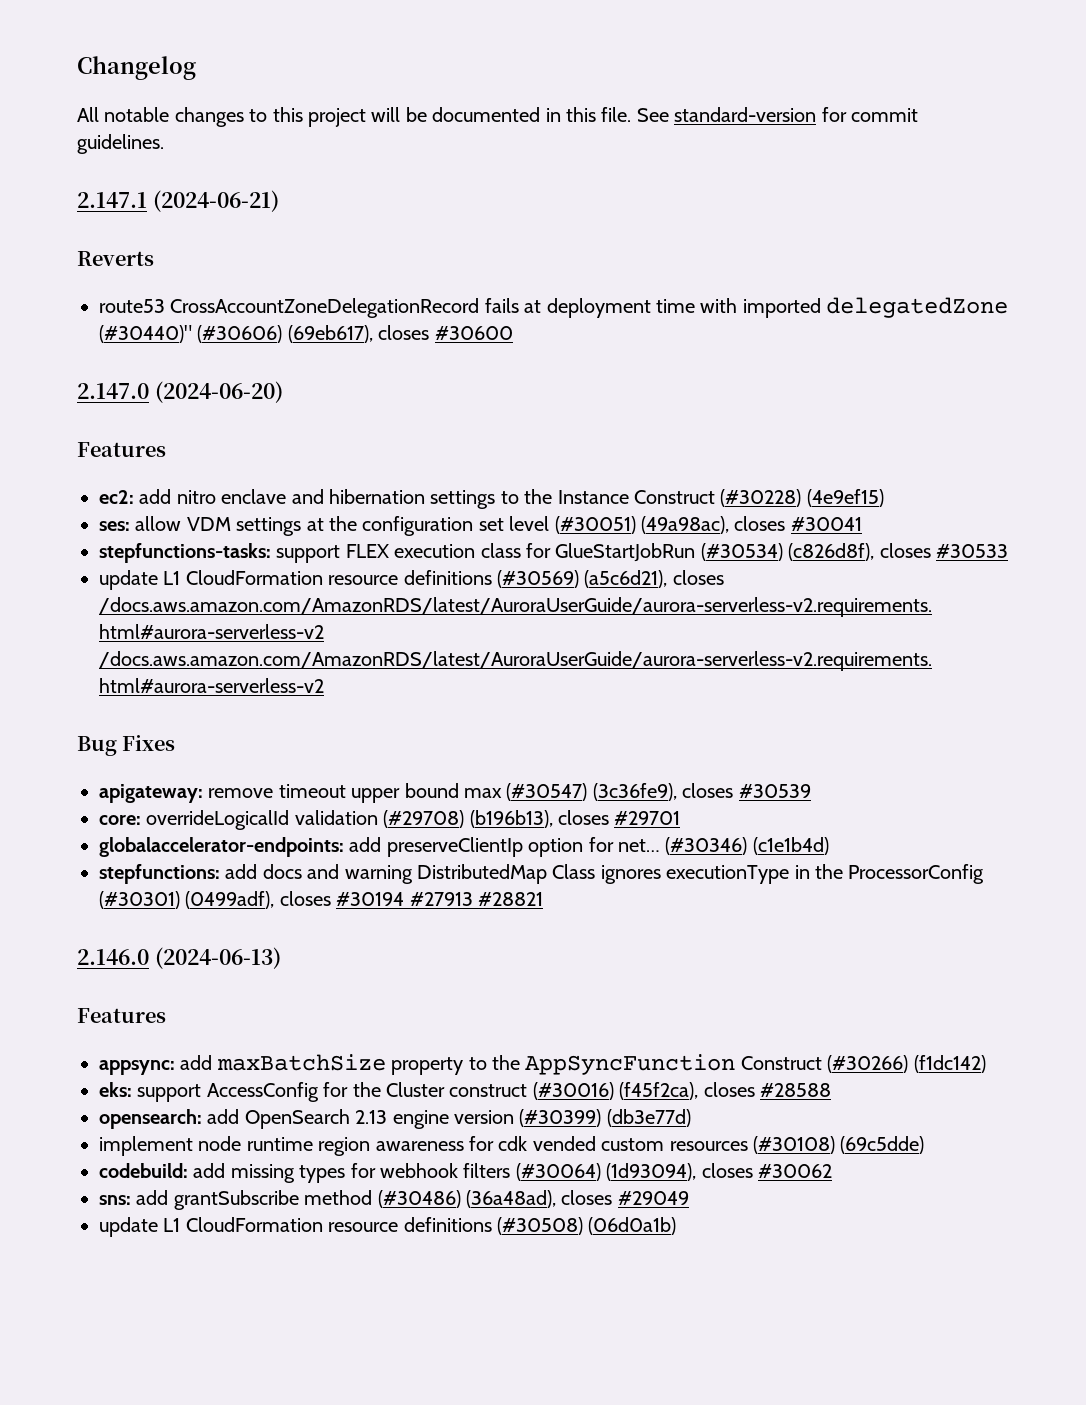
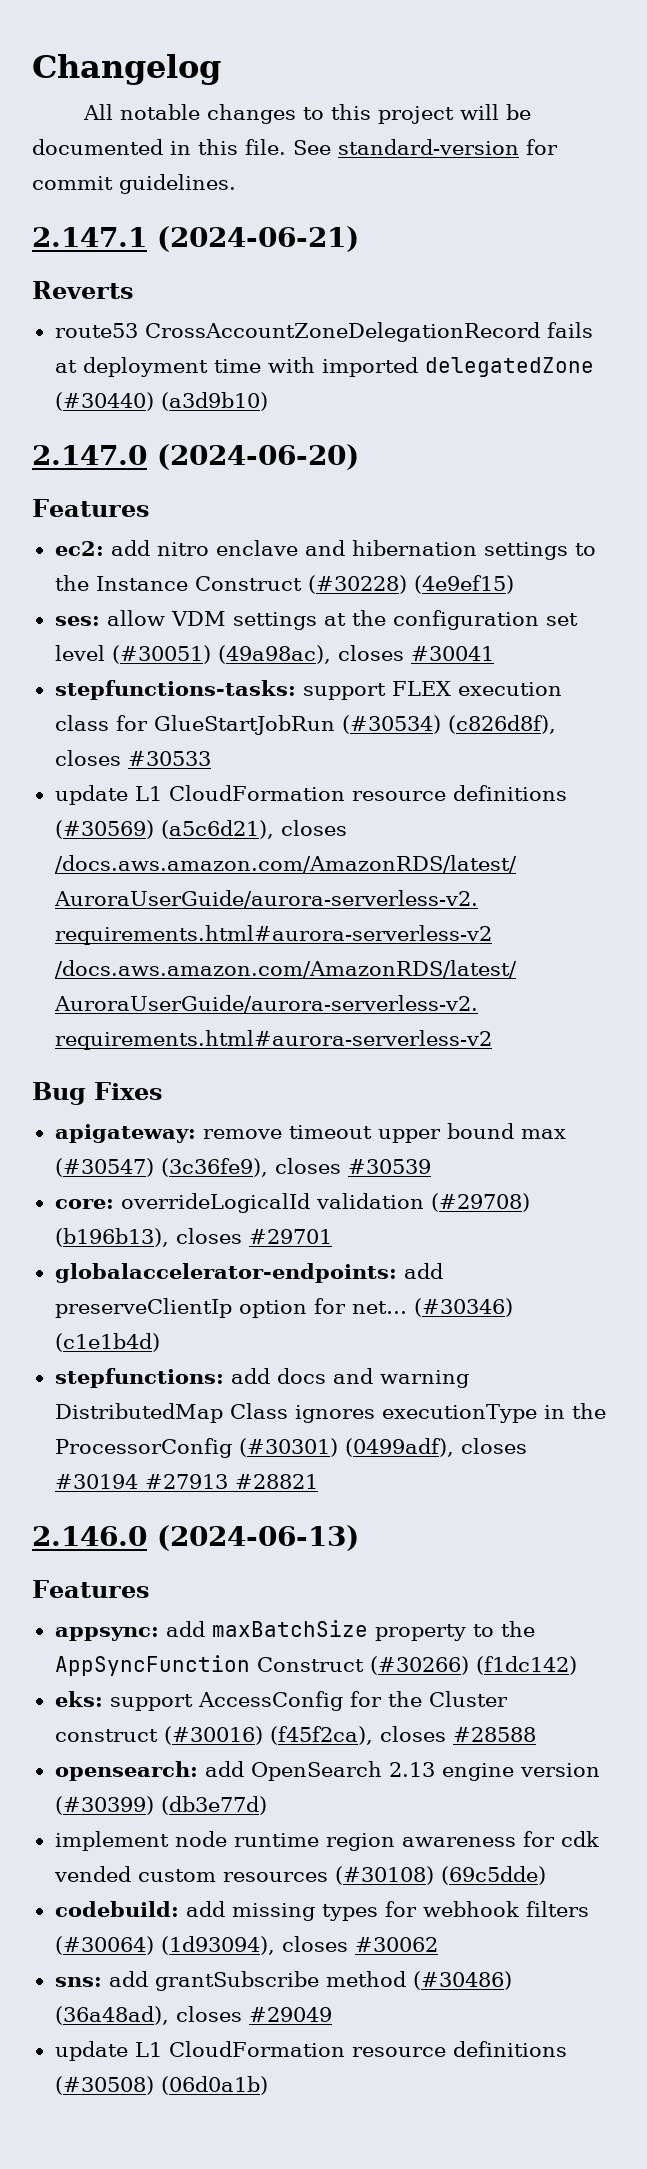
[99,325,513,343] (#30440)" (#30606) (69eb617), closes #30600 -> [54,392,268,411] (#30440) (a3d9b10)

